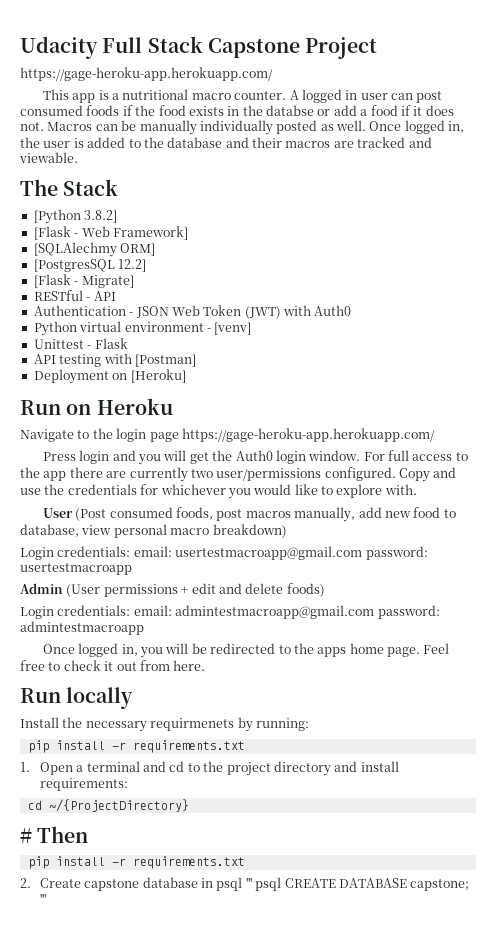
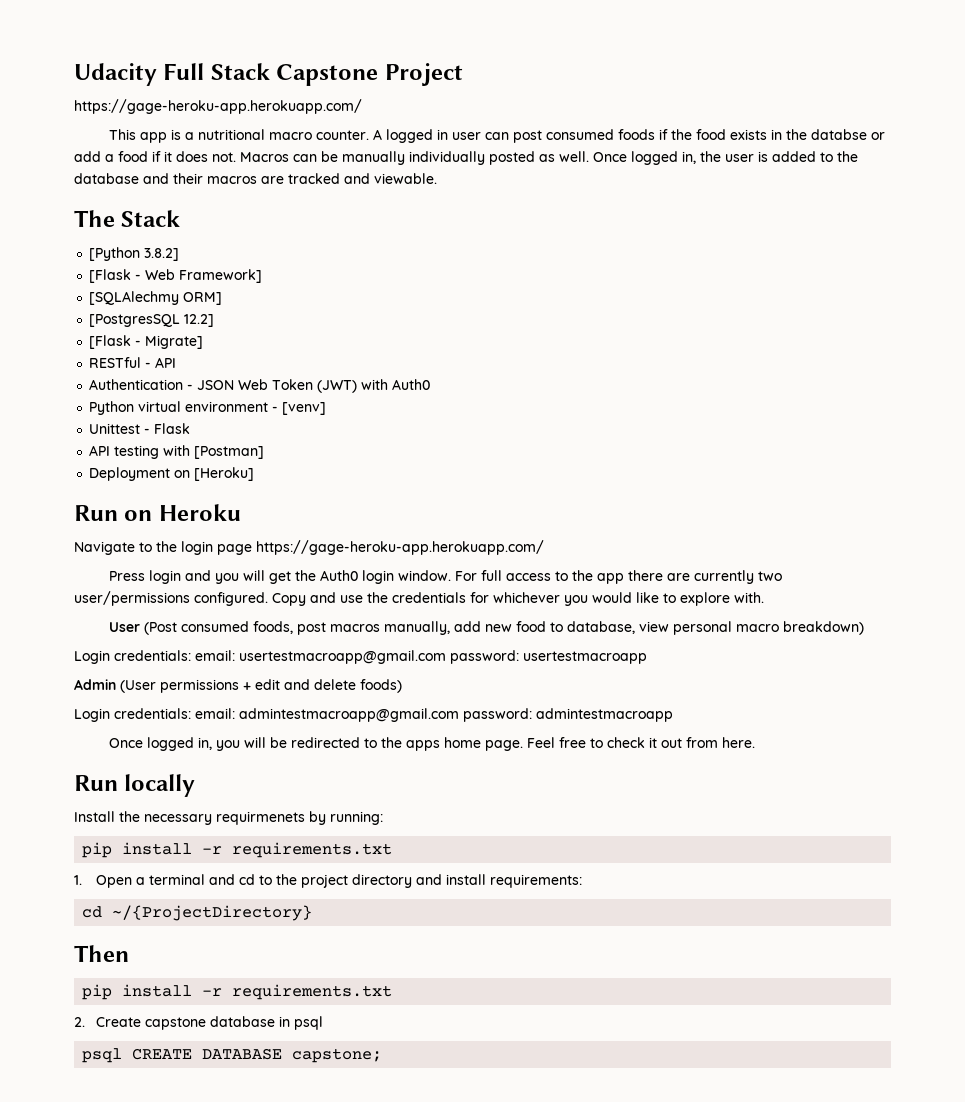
[20,828,32,843] # -> (313, 913) none
[245,877,252,888] ''' -> (324, 1023) //
[39,893,46,904] ''' -> (383, 1055) none

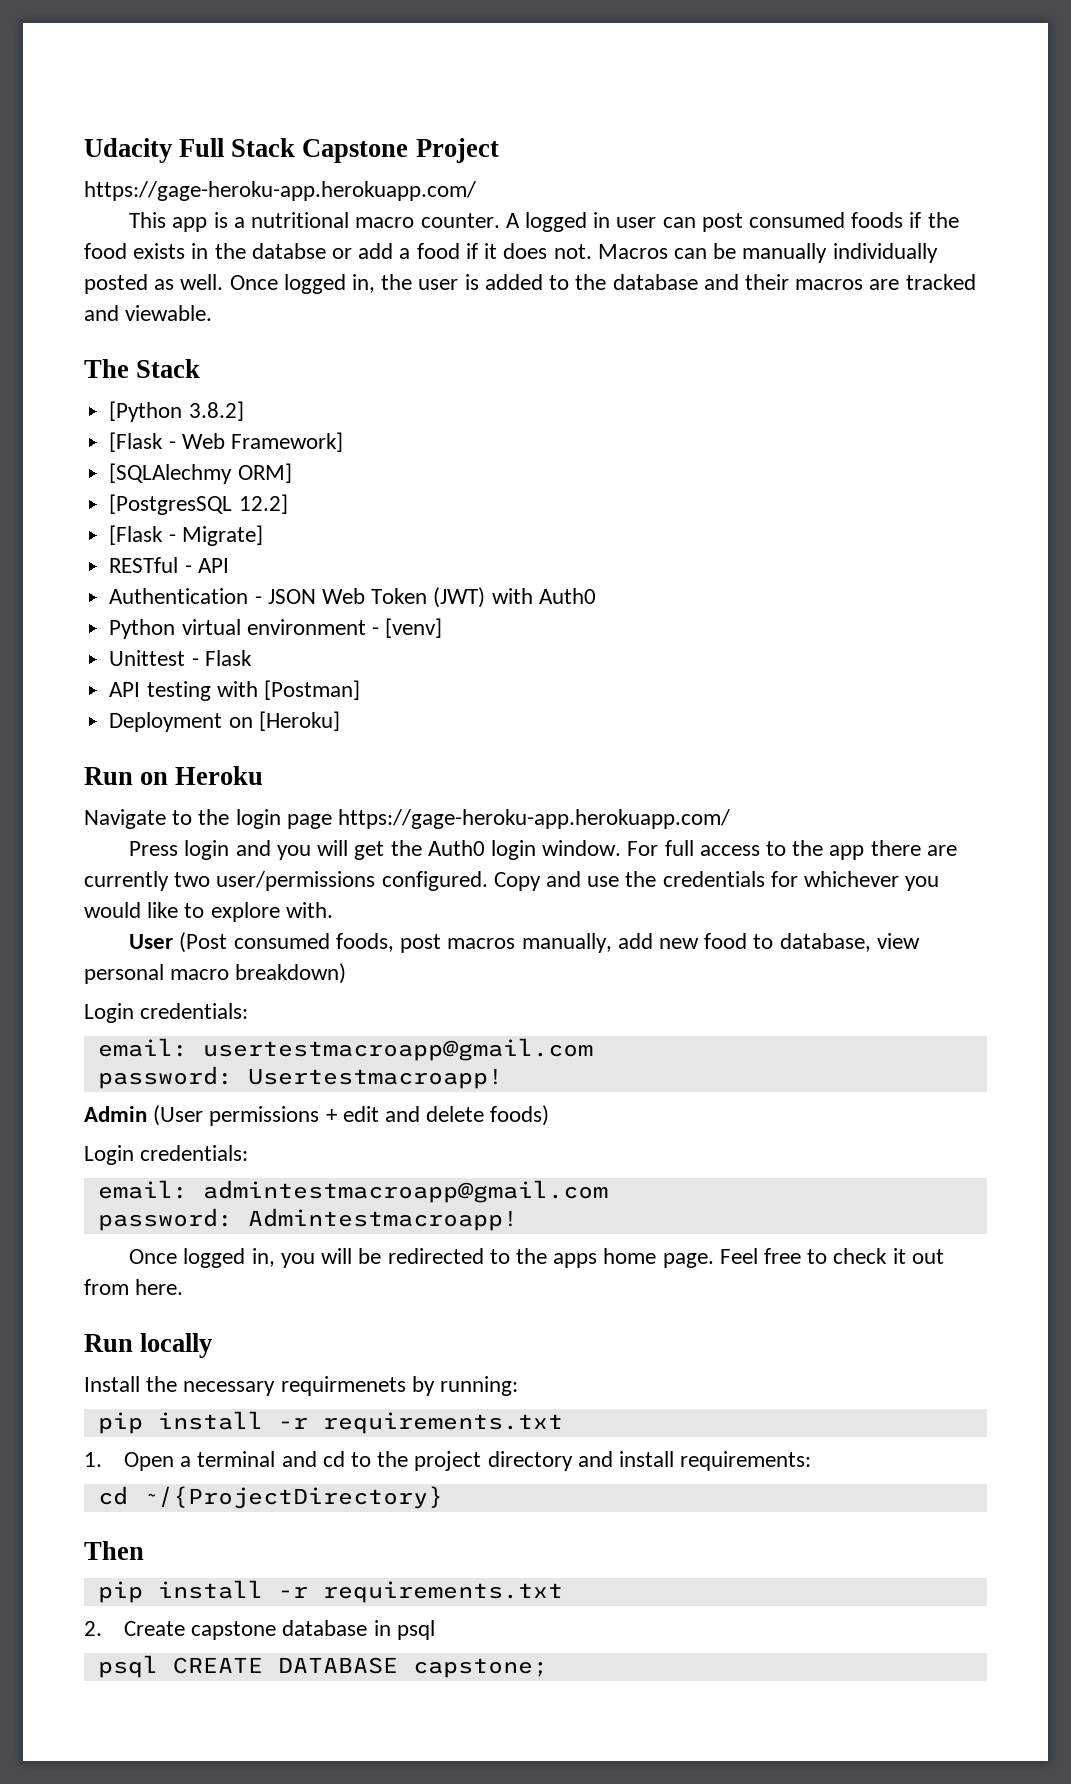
(191, 655) none -> (249, 1011) //
[450,650,647,664] password: usertestmacroapp -> [97,1066,503,1089] // password: Usertestmacroapp!
(191, 713) none -> (249, 1153) //
[463,708,673,722] password: admintestmacroapp -> [97,1208,518,1231] // password: Admintestmacroapp!

